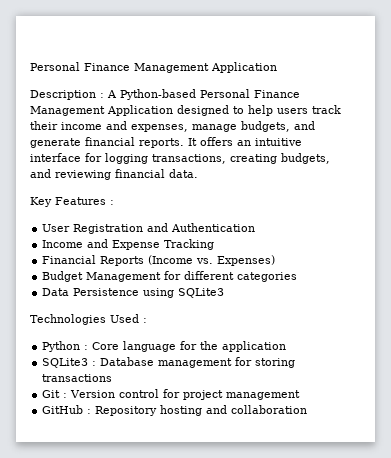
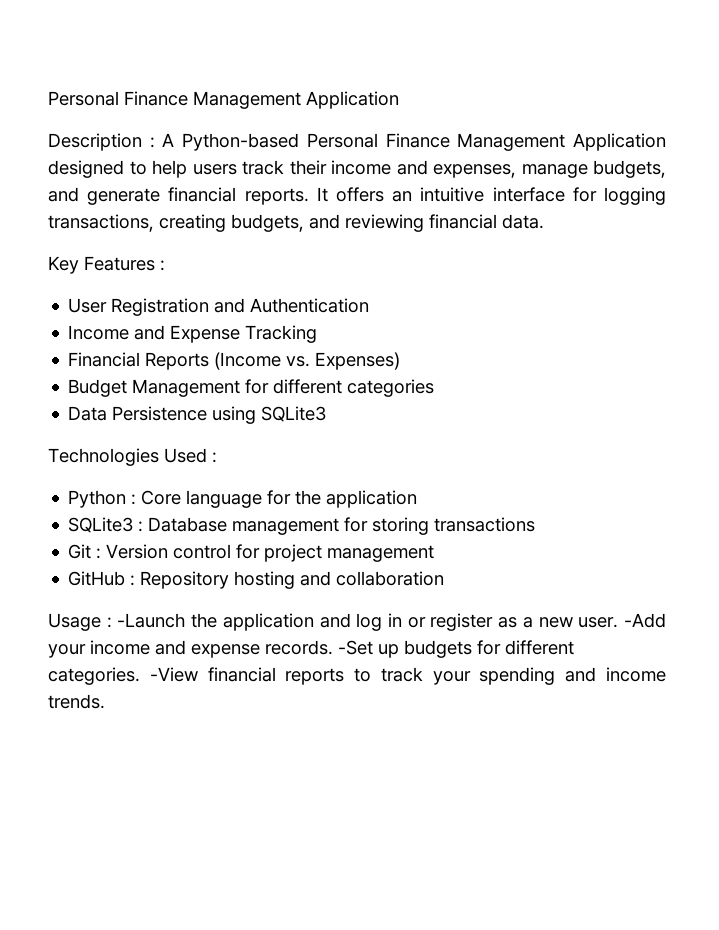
(308, 409) none -> [48,613,666,631] [48,640,574,658] [48,667,666,685] [48,694,105,709] // Usage : -Launch the application and log in or register as a new user. -Add your income and expense records. -Set up budgets for different categories. -View financial reports to track your spending and income trends.

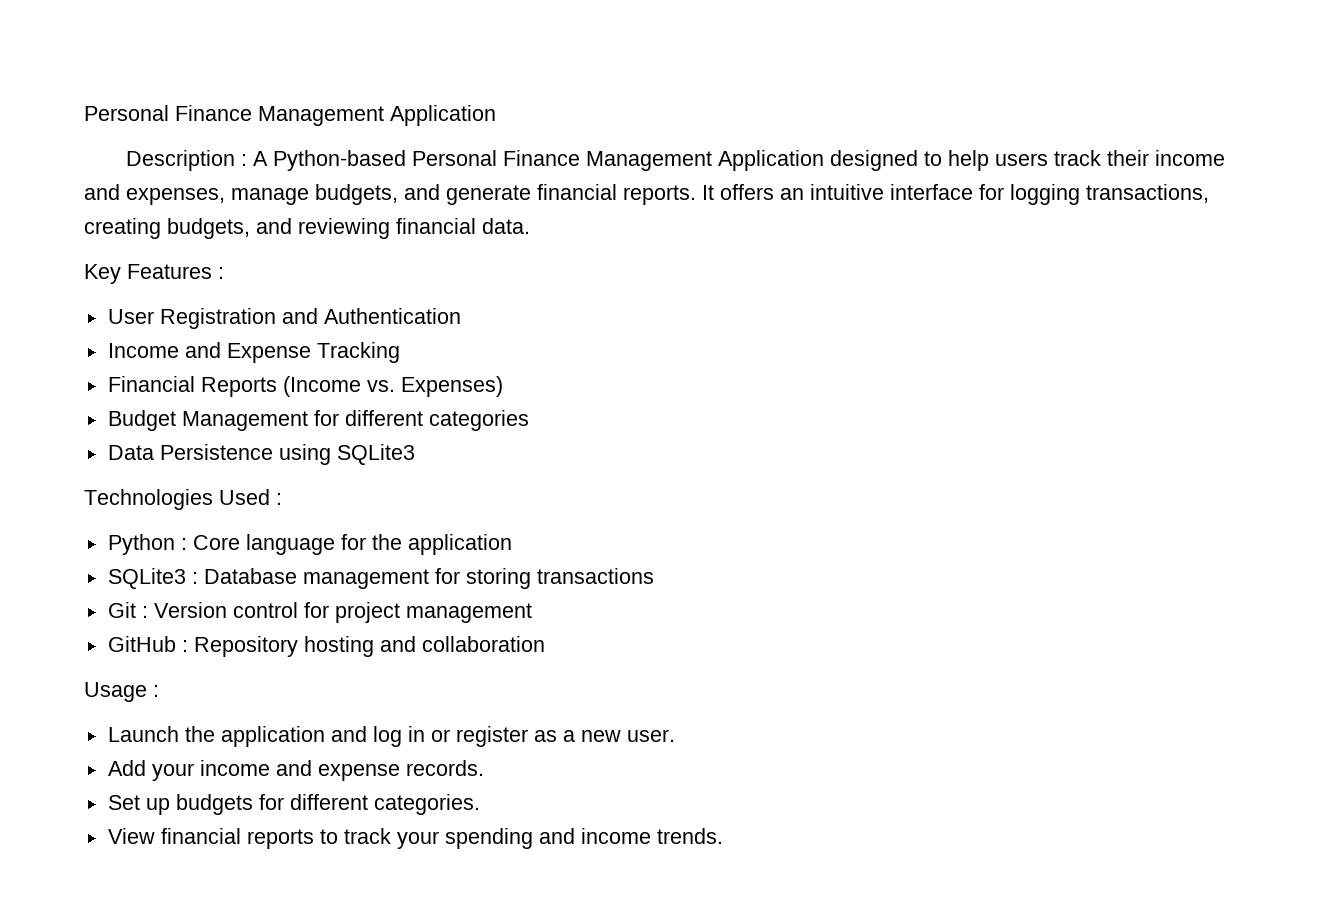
[117,613,186,628] -Launch -> [107,726,179,742] // Launch
[624,613,666,628] -Add -> [107,760,146,776] // Add
[338,640,373,655] -Set -> [107,795,140,810] // Set
[149,667,198,682] -View -> [107,828,155,844] // View

